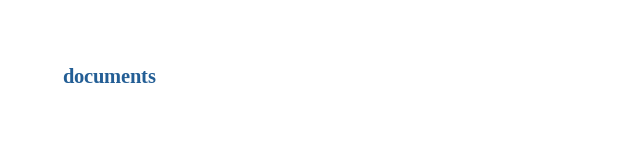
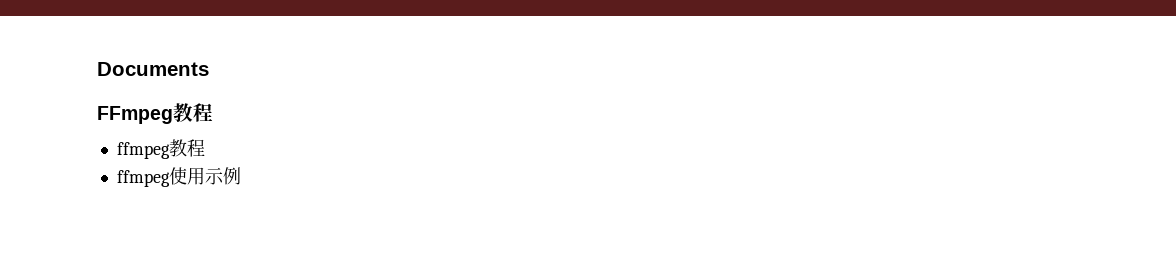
[63,68,156,83] documents -> [97,62,209,76] [97,103,213,124] [116,139,205,159] [116,167,241,187] Documents // FFmpeg教程 // ffmpeg教程 // ffmpeg使用示例

